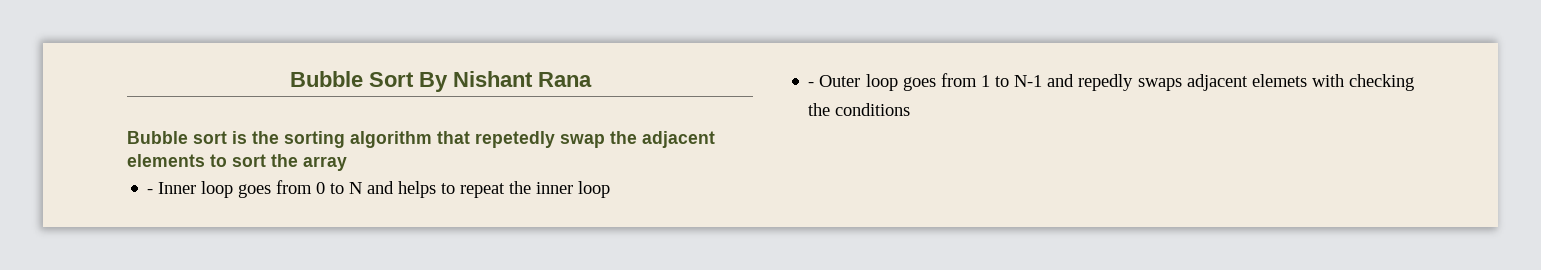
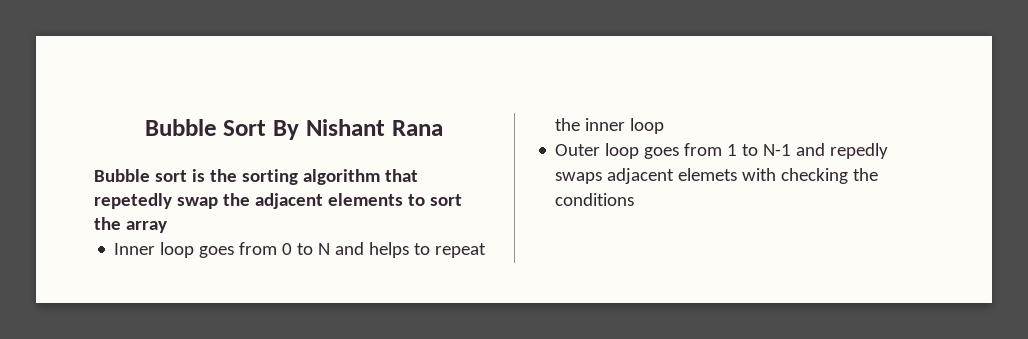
[147,189,154,194] - -> (167, 227) none
[808,82,815,87] - -> (665, 126) none

